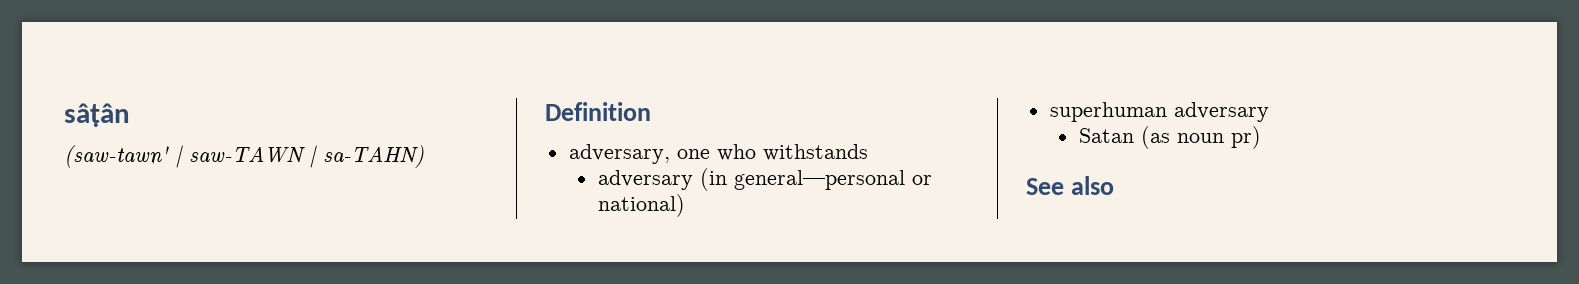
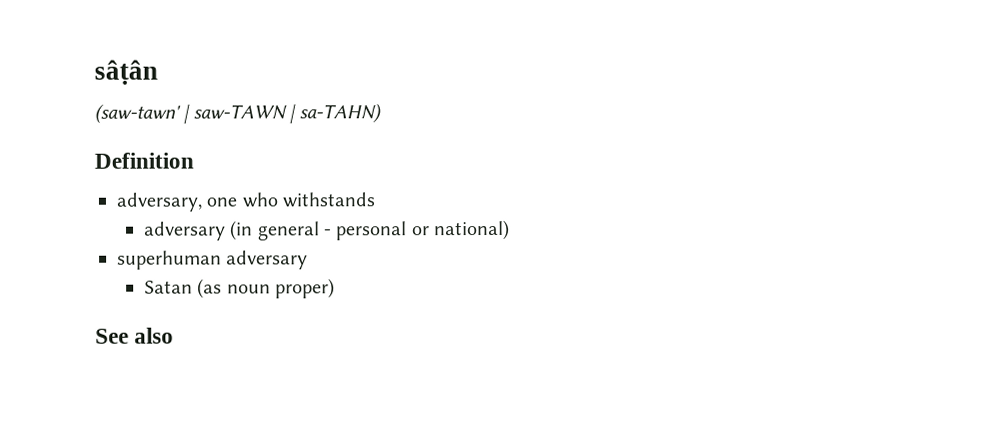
[733,170,905,190] general—personal -> [257,221,408,241] general - personal
[1230,126,1261,149] pr) -> [274,278,335,299] proper)

